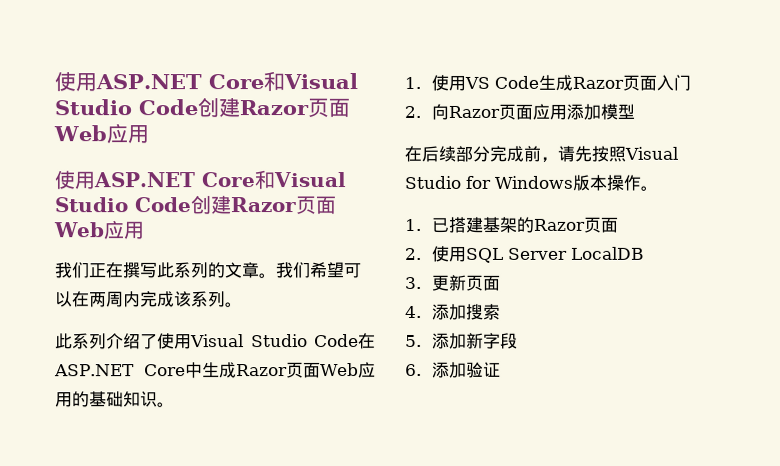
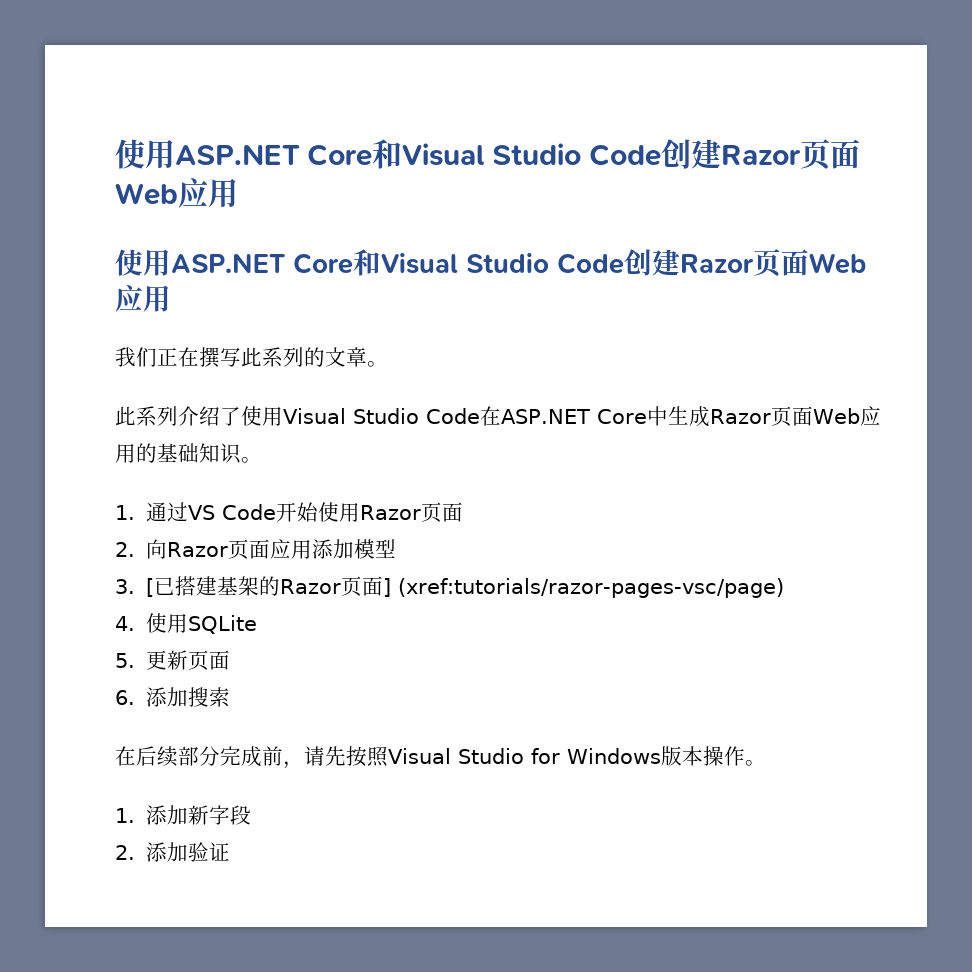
[276,262,362,279] [55,291,243,308] 我们希望可以在两周内完成该系列。 -> (388, 364) none
[431,74,692,91] 使用VS Code生成Razor页面入门 -> [146,502,464,522] 通过VS Code开始使用Razor页面
(636, 111) none -> [115,576,785,598] [115,613,258,634] [115,650,231,670] [115,687,231,707] // 3. [已搭建基架的Razor页面] (xref:tutorials/razor-pages-vsc/page) // 4.使用SQLite // 5.更新页面 // 6.添加搜索
[431,216,619,233] [405,245,646,263] [405,274,502,291] [405,303,502,320] [405,334,422,347] 已搭建基架的Razor页面 // 2.使用SQL Server LocalDB // 3.更新页面 // 4.添加搜索 // 5. -> (135, 815) none
[405,363,422,376] 6. -> [115,845,135,860] 2.

